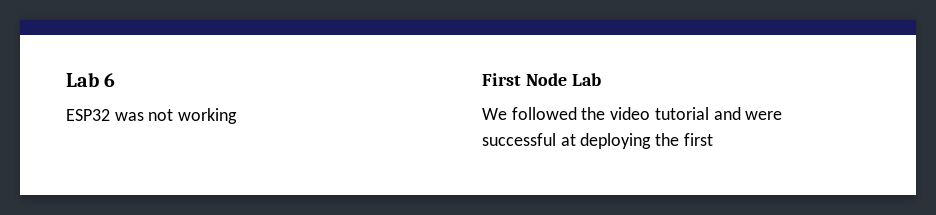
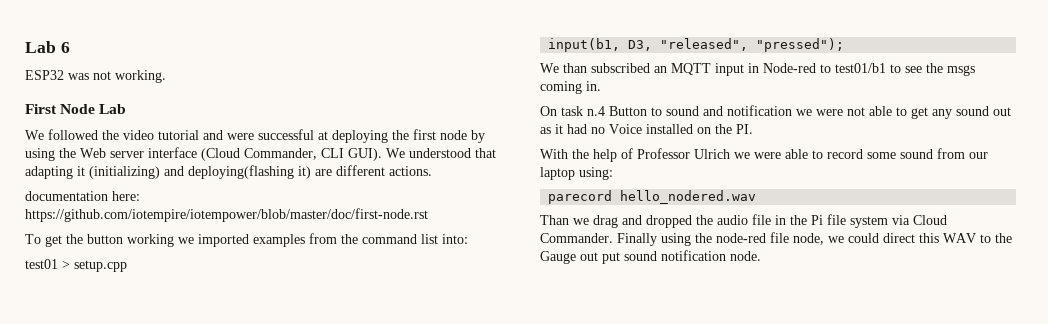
[178,108,238,124] working -> [115,70,166,83] working.
(713, 139) none -> [440,130,485,143] [25,147,496,161] [25,165,432,179] [25,191,140,201] [25,208,428,222] [25,233,468,247] [25,259,127,272] [548,38,845,52] [540,63,975,76] [540,81,601,94] [540,105,1011,119] [540,124,753,134] [540,148,988,162] [540,167,613,180] [548,190,757,204] [540,214,947,228] [540,232,1012,246] [540,250,761,264] node by using the Web server interface (Cloud Commander, CLI GUI). We understood that adapting it (initializing) and deploying(flashing it) are different actions. // documentation here: https://github.com/iotempire/iotempower/blob/master/doc/first-node.rst // To get the button working we imported examples from the command list into: // test01 > setup.cpp // input(b1, D3, "released", "pressed"); // We than subscribed an MQTT input in Node-red to test01/b1 to see the msgs coming in. // On task n.4 Button to sound and notification we were not able to get any sound out as it had no Voice installed on the PI. // With the help of Professor Ulrich we were able to record some sound from our laptop using: // parecord hello_nodered.wav // Than we drag and dropped the audio file in the Pi file system via Cloud Commander. Finally using the node-red file node, we could direct this WAV to the Gauge out put sound notification node.

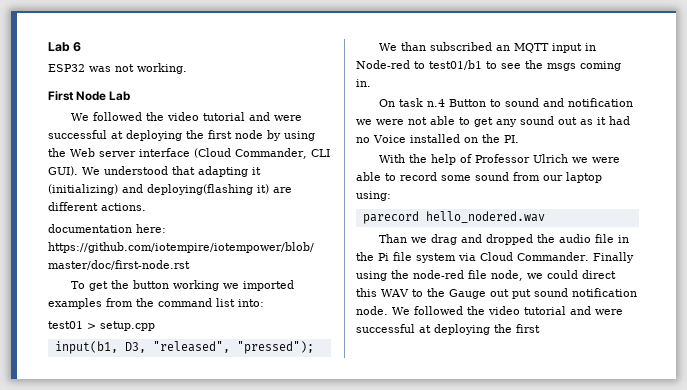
(761, 256) none -> [392,306,623,315] [356,324,540,335] We followed the video tutorial and were successful at deploying the first

